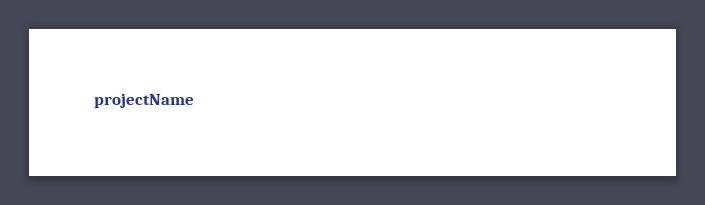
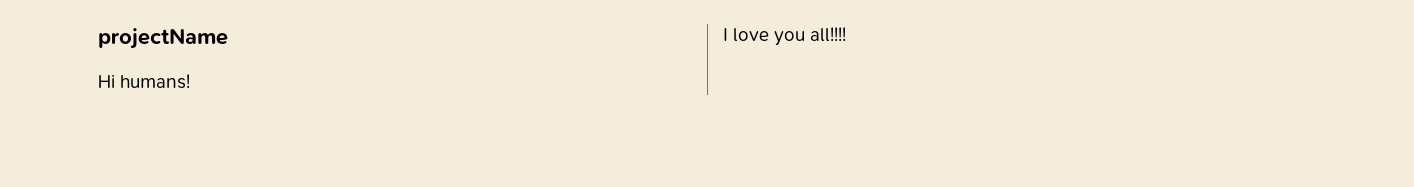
(194, 100) none -> [98,74,191,89] [723,27,847,46] // Hi humans! // I love you all!!!!

